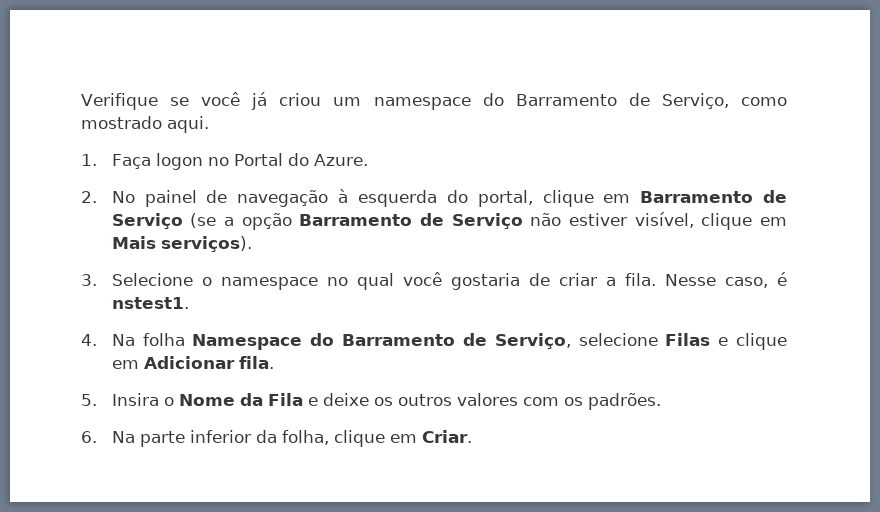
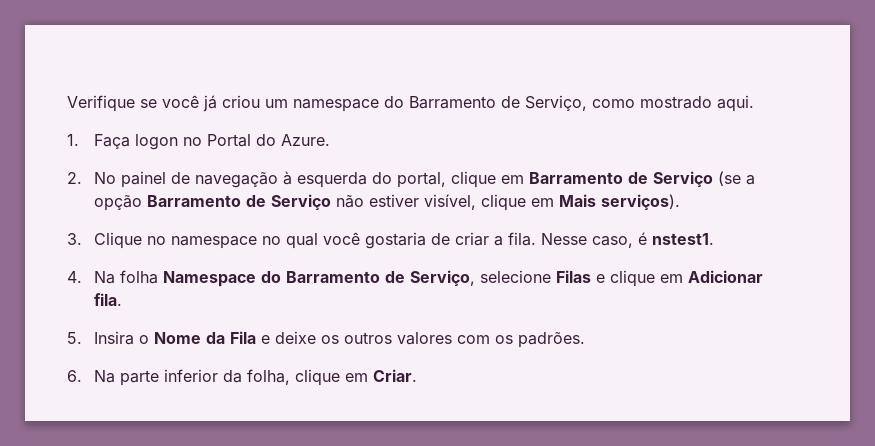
[111,273,212,286] Selecione o -> [94,232,167,249] Clique no

